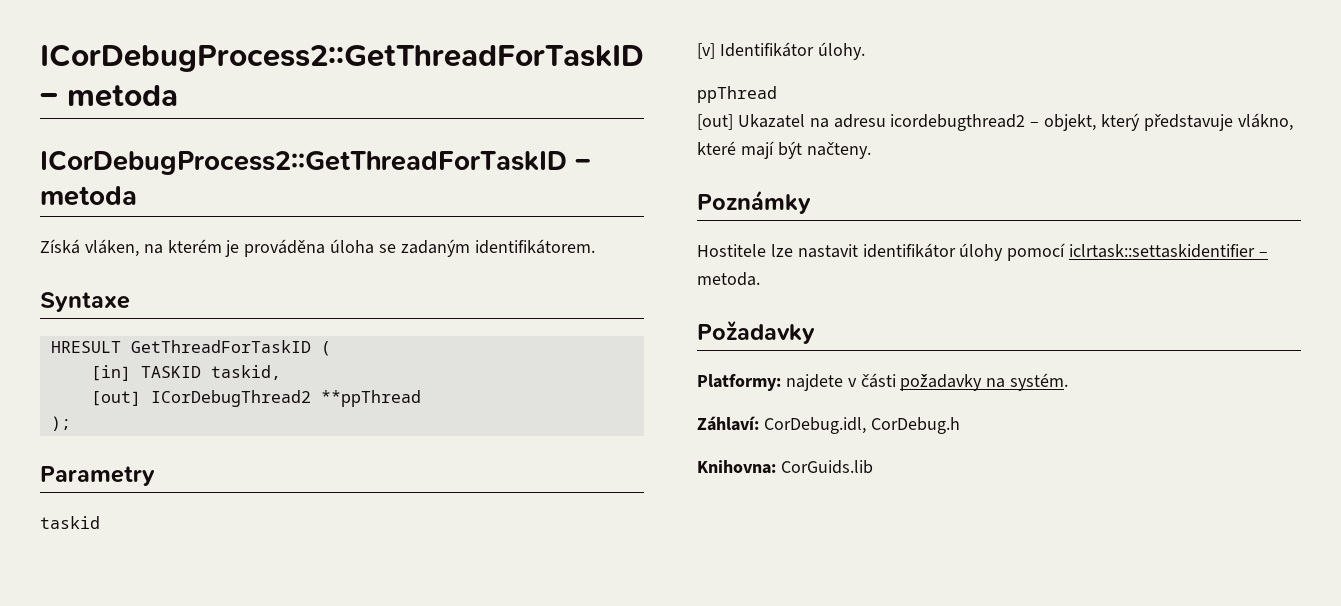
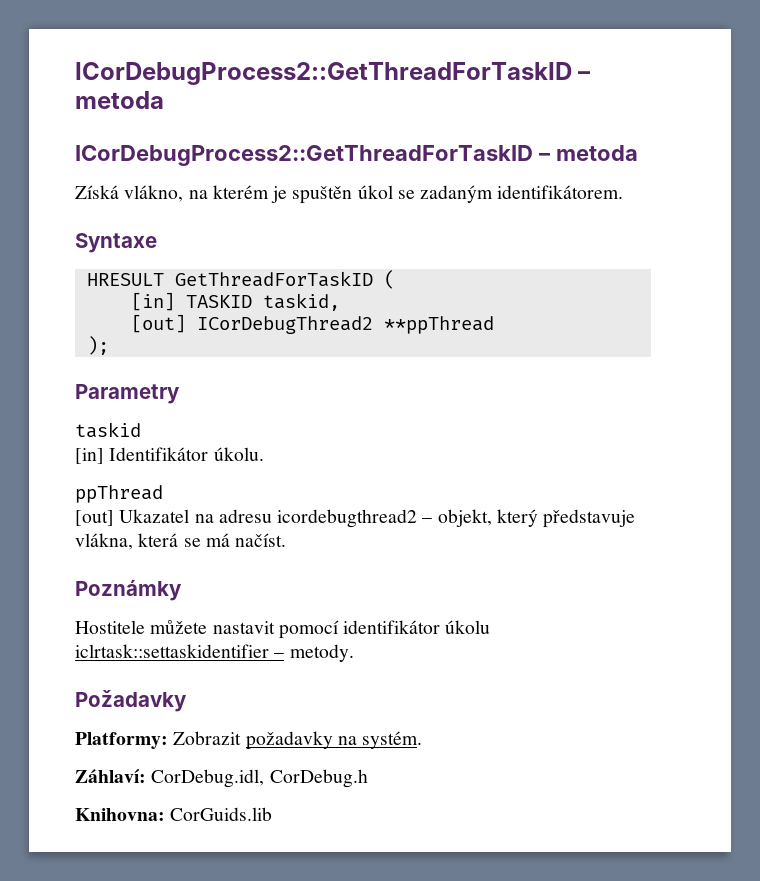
[84,239,139,257] vláken, -> [124,185,184,202] vlákno,
[244,239,375,257] prováděna úloha -> [292,185,393,204] spuštěn úkol
[697,42,865,60] [v] Identifikátor úlohy. -> [75,447,264,464] [in] Identifikátor úkolu.
[1237,113,1293,131] [697,141,871,159] [697,190,811,214] [697,243,1066,261] vlákno, které mají být načteny. // Poznámky // Hostitele lze nastavit identifikátor úlohy pomocí -> [75,533,287,550] [75,579,182,601] [75,620,491,639] vlákna, která se má načíst. // Poznámky // Hostitele můžete nastavit pomocí identifikátor úkolu
[697,272,760,286] metoda. -> [289,644,354,662] metody.
[785,373,896,391] najdete v části -> [173,731,242,745] Zobrazit

